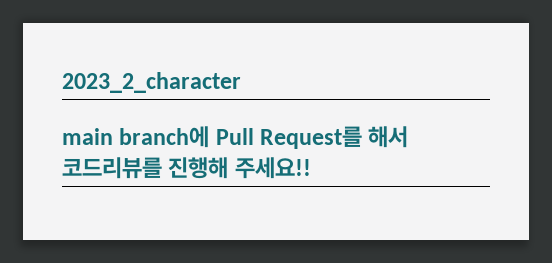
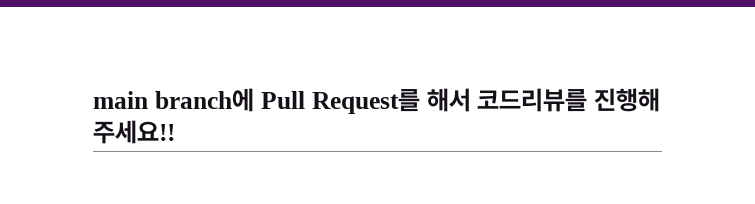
[62,72,241,93] 2023_2_character // -> (93, 100) none

